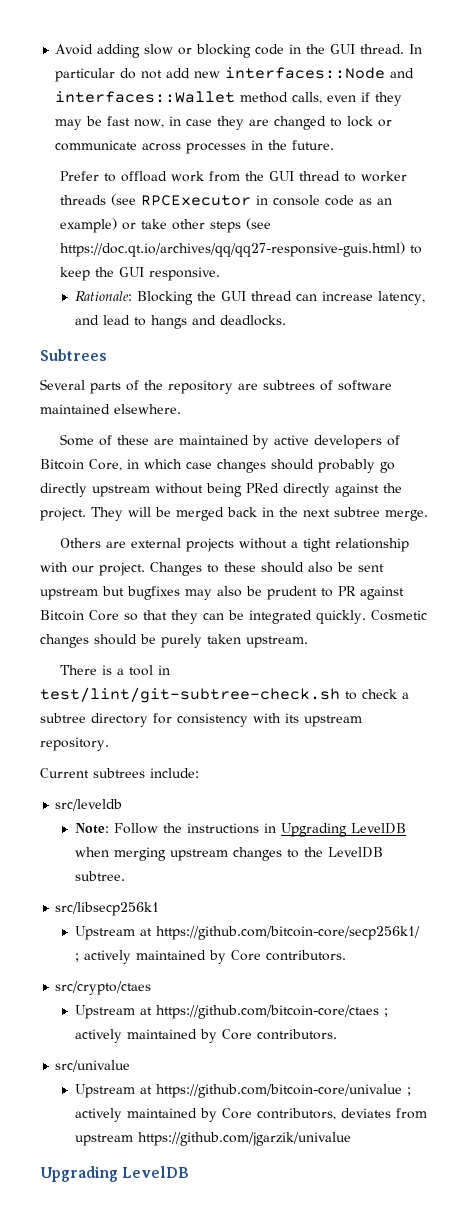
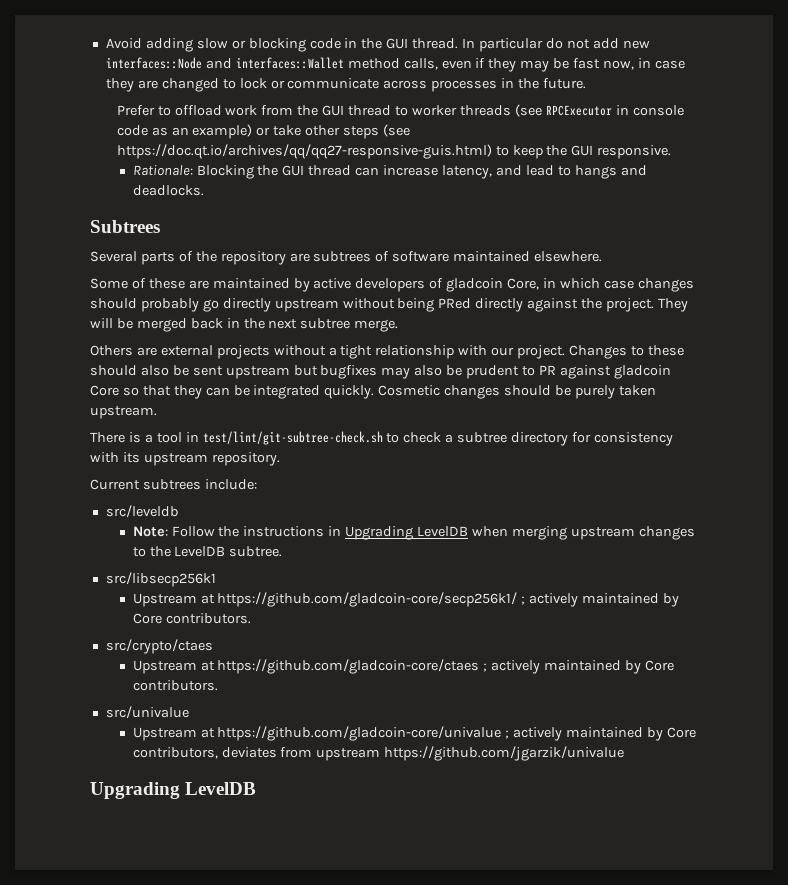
[40,459,84,470] Bitcoin -> [446,278,504,292] gladcoin
[40,610,84,621] Bitcoin -> [613,365,671,379] gladcoin
[156,926,421,940] https://github.com/bitcoin-core/secp256k1/ -> [217,592,518,607] https://github.com/gladcoin-core/secp256k1/
[156,1005,380,1019] https://github.com/bitcoin-core/ctaes -> [217,659,480,674] https://github.com/gladcoin-core/ctaes
[156,1084,403,1098] https://github.com/bitcoin-core/univalue -> [217,726,502,741] https://github.com/gladcoin-core/univalue

